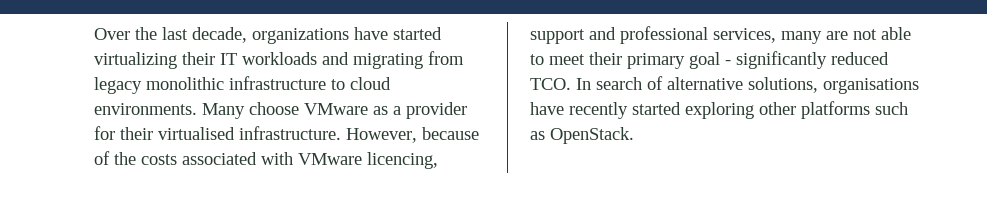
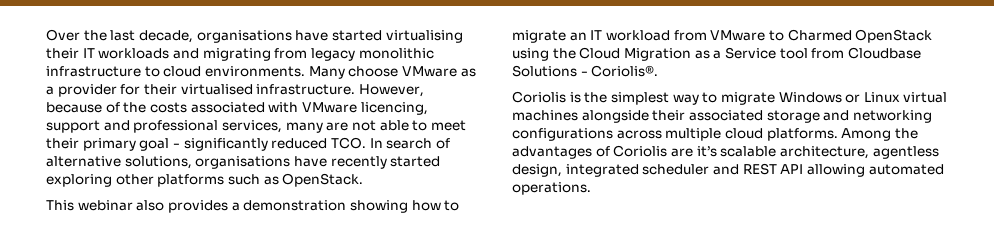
[252,28,349,44] organizations -> [196,30,292,43] organisations
[94,52,177,69] virtualizing -> [385,30,463,43] virtualising
(634, 135) none -> [46,200,460,213] [512,29,933,43] [512,47,921,61] [512,65,659,77] [512,91,948,105] [512,110,932,123] [512,128,918,141] [512,145,939,159] [512,163,944,177] [512,182,591,195] // This webinar also provides a demonstration showing how to migrate an IT workload from VMware to Charmed OpenStack using the Cloud Migration as a Service tool from Cloudbase Solutions - Coriolis®. // Coriolis is the simplest way to migrate Windows or Linux virtual machines alongside their associated storage and networking configurations across multiple cloud platforms. Among the advantages of Coriolis are it’s scalable architecture, agentless design, integrated scheduler and REST API allowing automated operations.

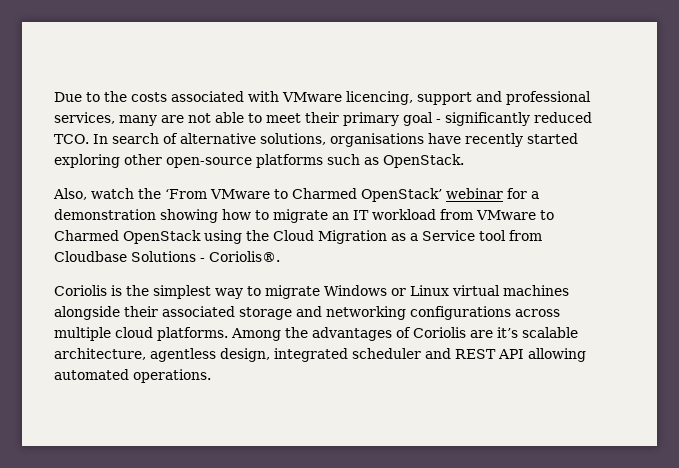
[46,29,463,43] [46,48,434,61] [46,66,476,79] [46,84,424,97] [46,102,120,113] Over the last decade, organisations have started virtualising their IT workloads and migrating from legacy monolithic infrastructure to cloud environments. Many choose VMware as a provider for their virtualised infrastructure. However, because of -> [54,92,100,102] Due to
(154, 179) none -> [166,157,252,168] open-source
[46,200,228,213] This webinar also provides -> [53,188,527,202] Also, watch the ‘From VMware to Charmed OpenStack’ webinar for

